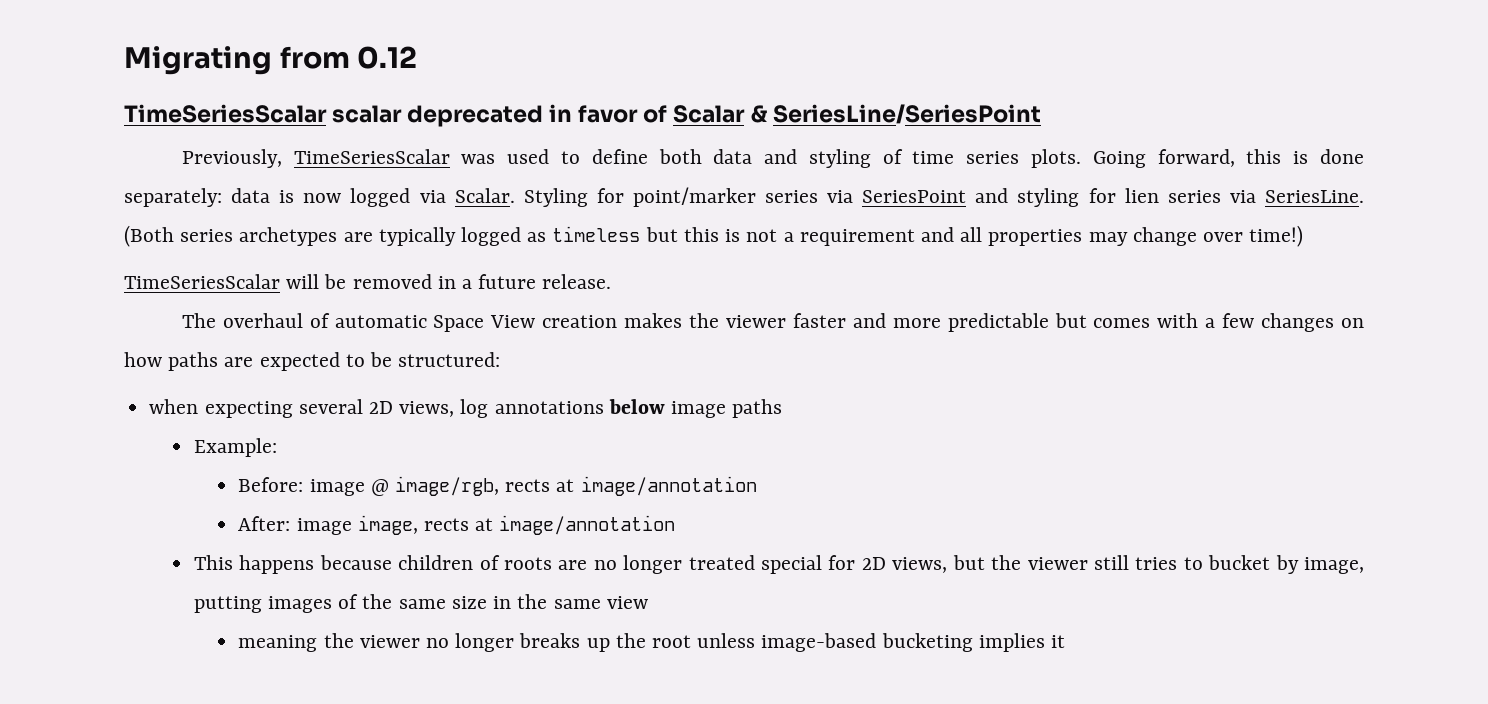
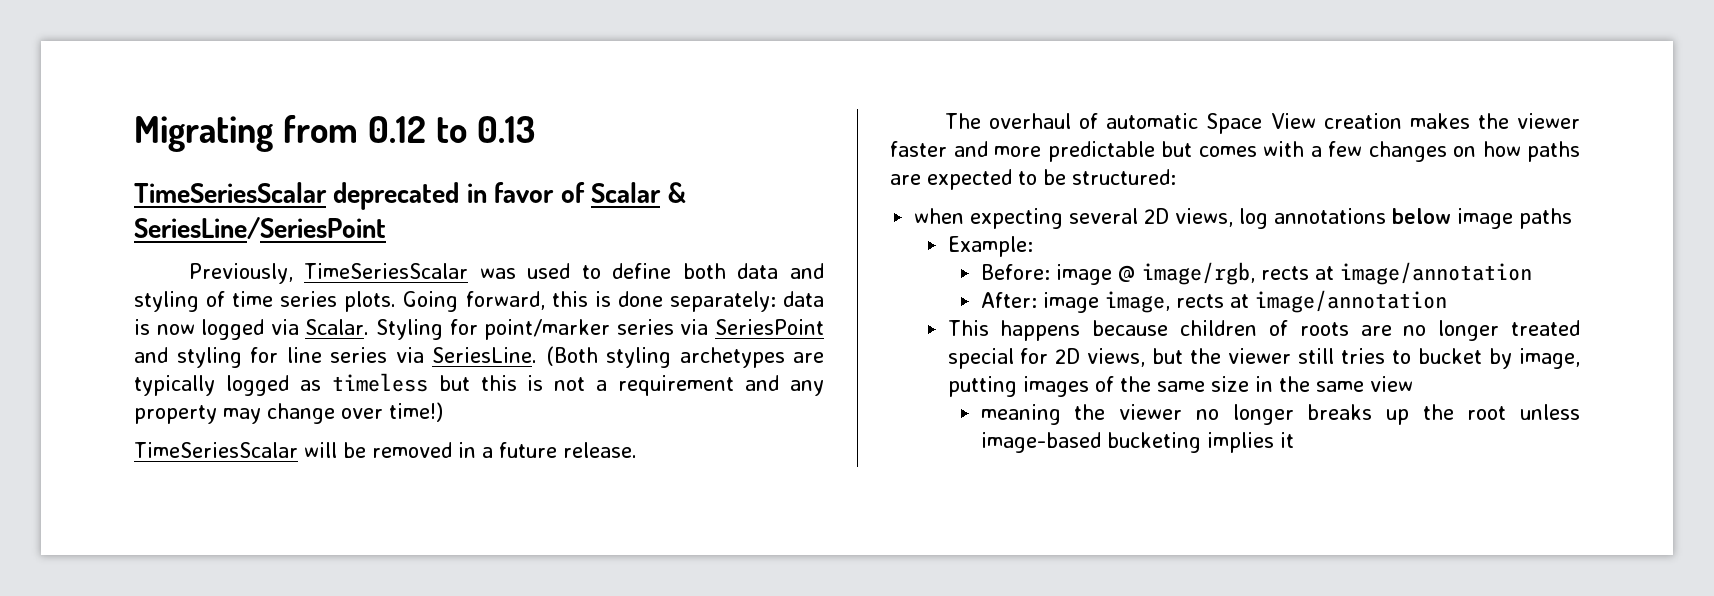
[124,104,403,123] // TimeSeriesScalar scalar -> [435,116,535,143] [134,182,327,203] to 0.13 // TimeSeriesScalar
[1124,188,1159,203] lien -> [286,347,322,363] line
[180,229,234,242] series -> [606,347,671,368] styling
[960,227,1083,246] all properties -> [790,380,825,396] [134,405,217,424] any property

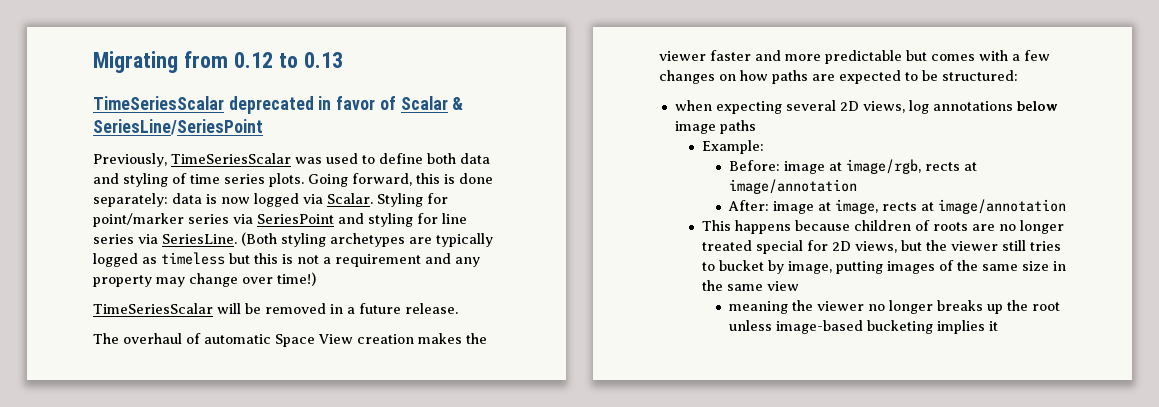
[1117,265,1136,282] @ -> [829,162,843,171] at
(1099, 302) none -> [818,202,832,211] at

